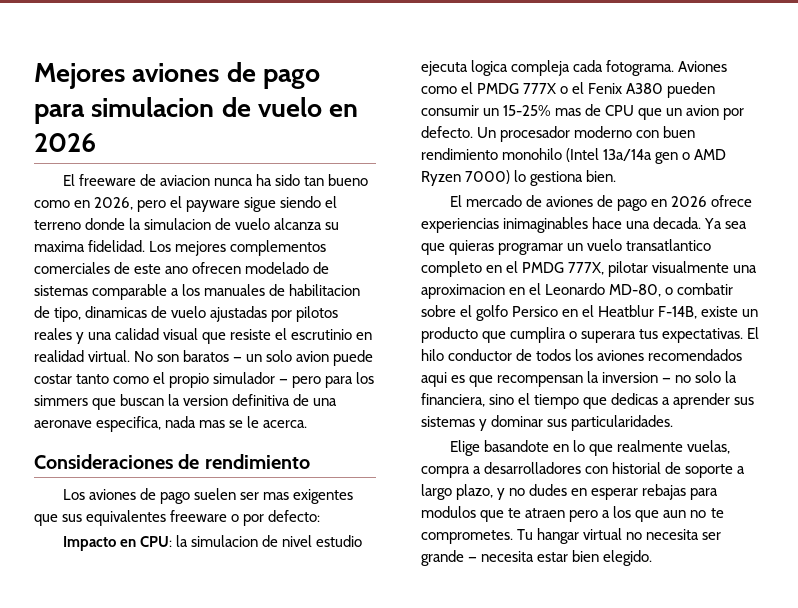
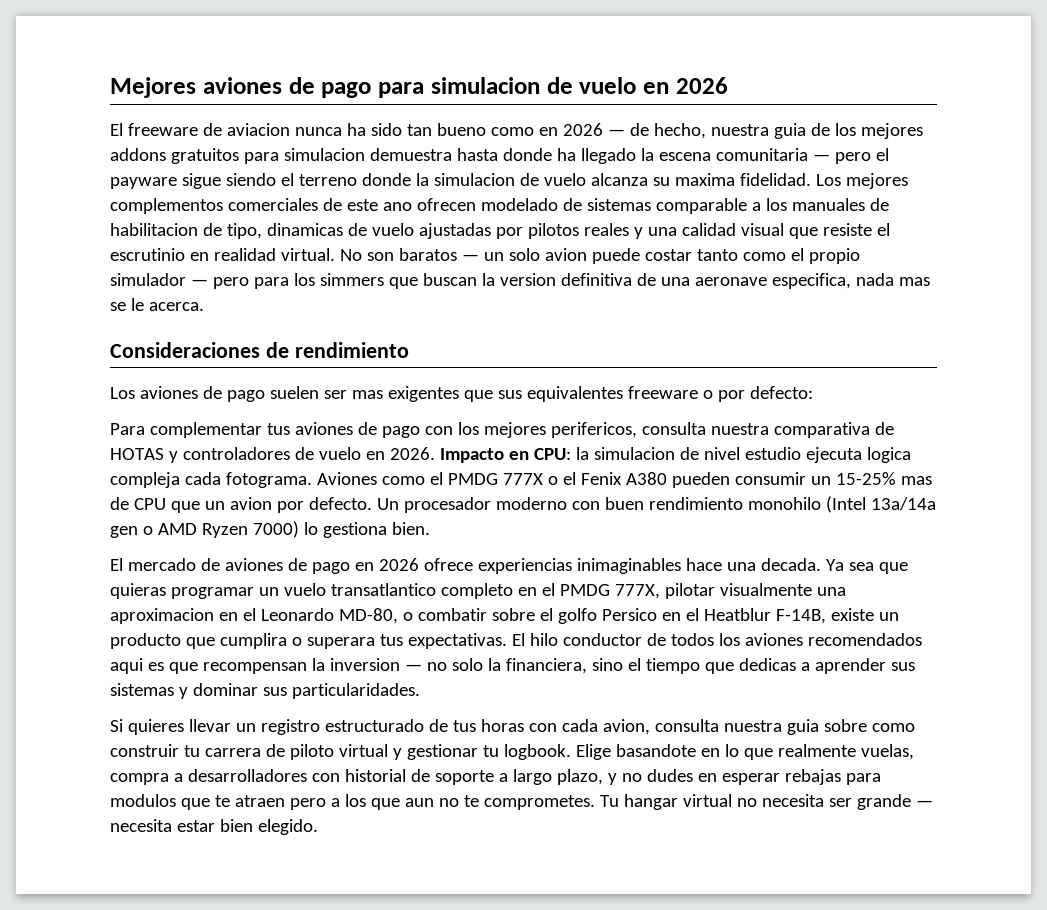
[94,197,134,210] 2026, -> [562,123,923,139] [110,148,830,164] 2026 — de hecho, nuestra guia de los mejores addons gratuitos para simulacion demuestra hasta donde ha llegado la escena comunitaria —
(321, 516) none -> [110,422,894,438] [110,447,435,463] Para complementar tus aviones de pago con los mejores perifericos, consulta nuestra comparativa de HOTAS y controladores de vuelo en 2026.
(674, 423) none -> [110,719,915,735] [110,744,571,760] Si quieres llevar un registro estructurado de tus horas con cada avion, consulta nuestra guia sobre como construir tu carrera de piloto virtual y gestionar tu logbook.

